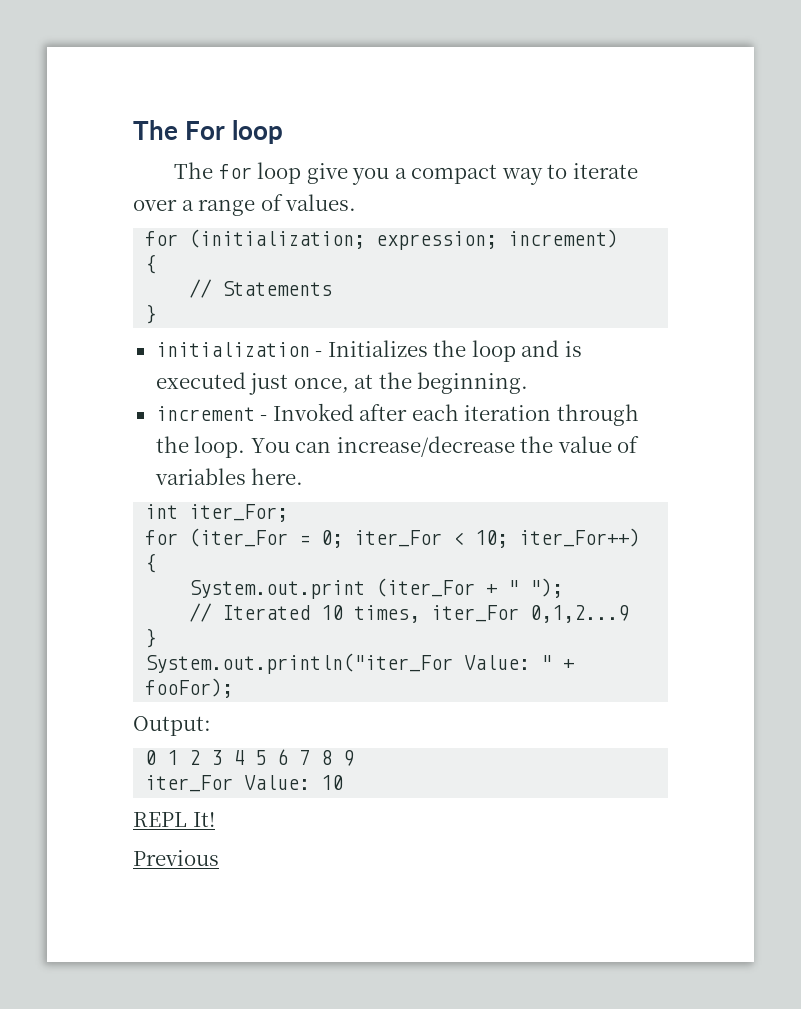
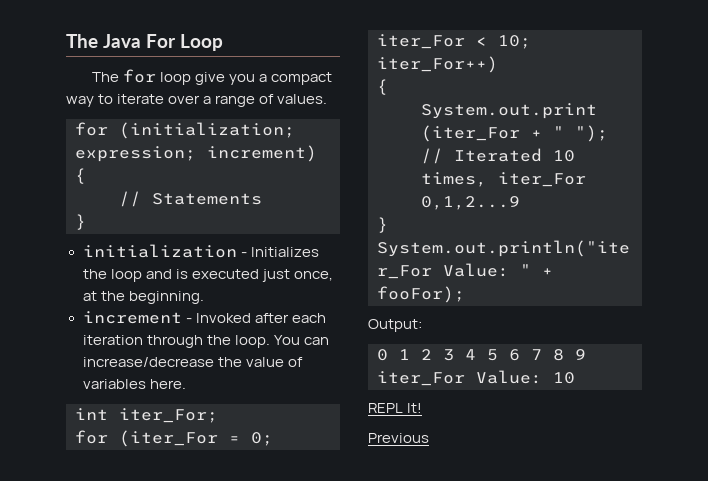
[133,120,284,144] The For loop -> [66,34,224,51] The Java For Loop

